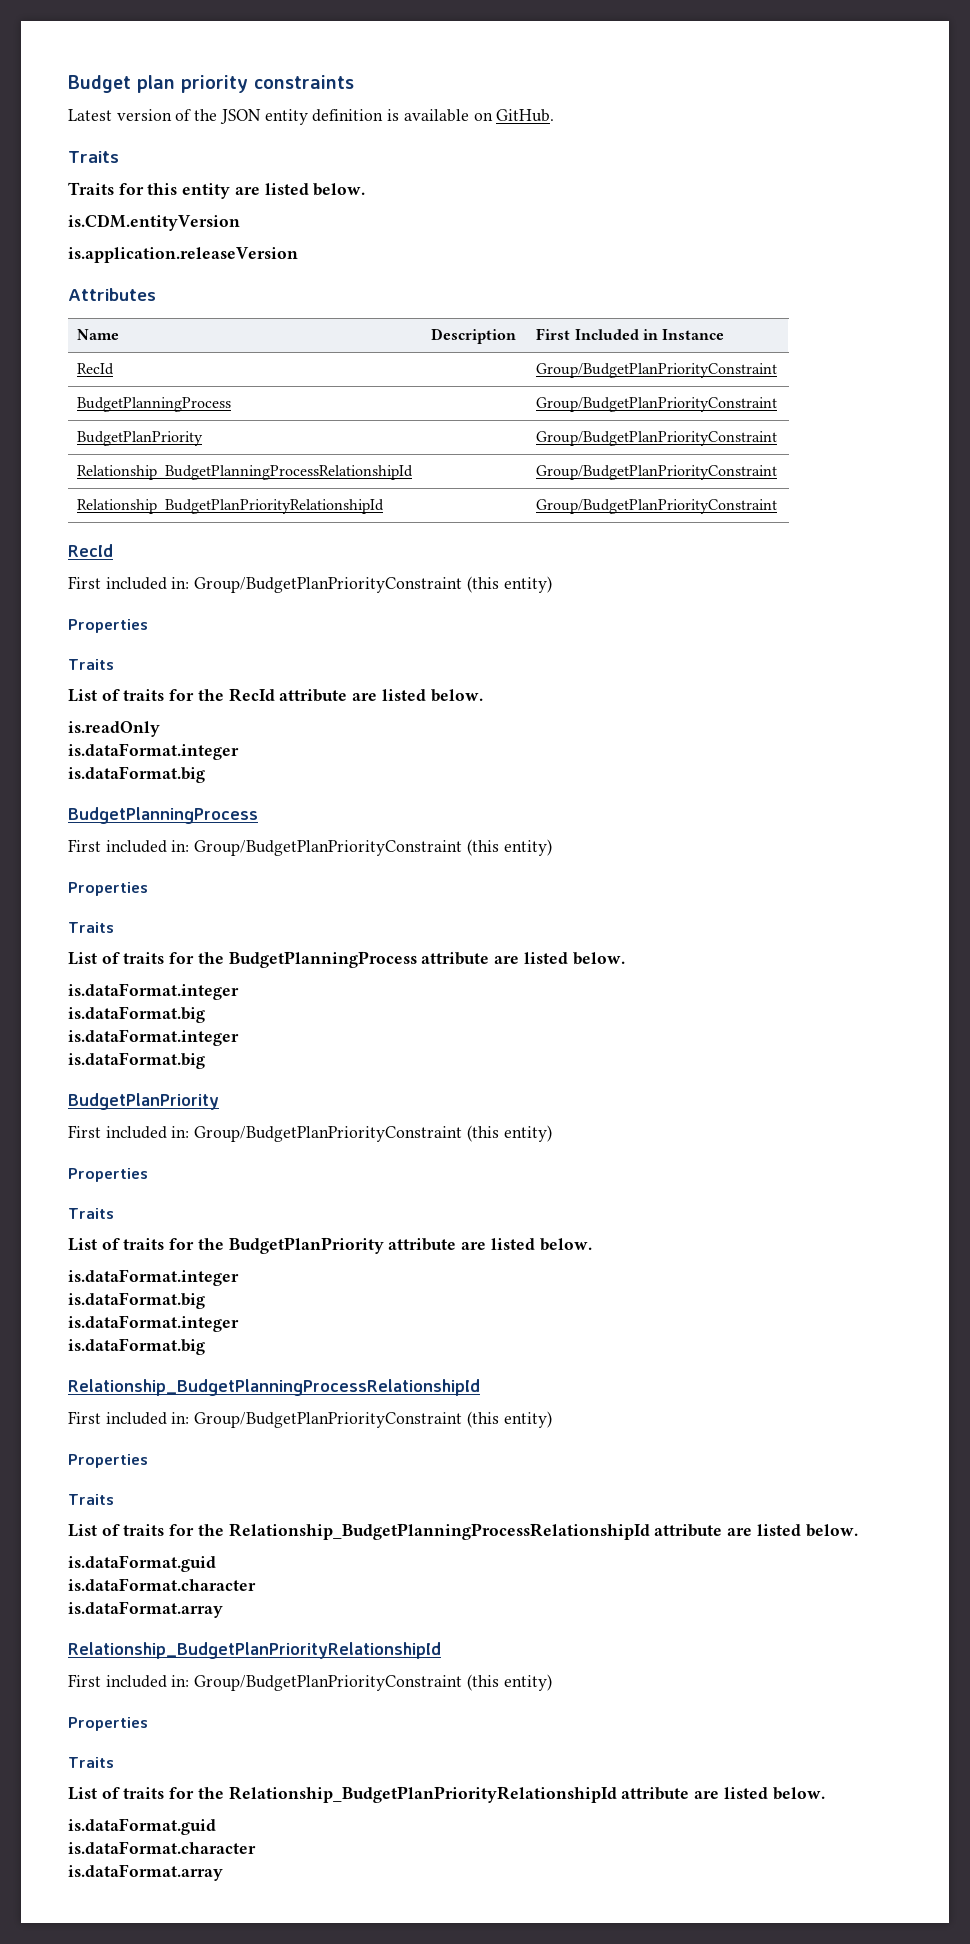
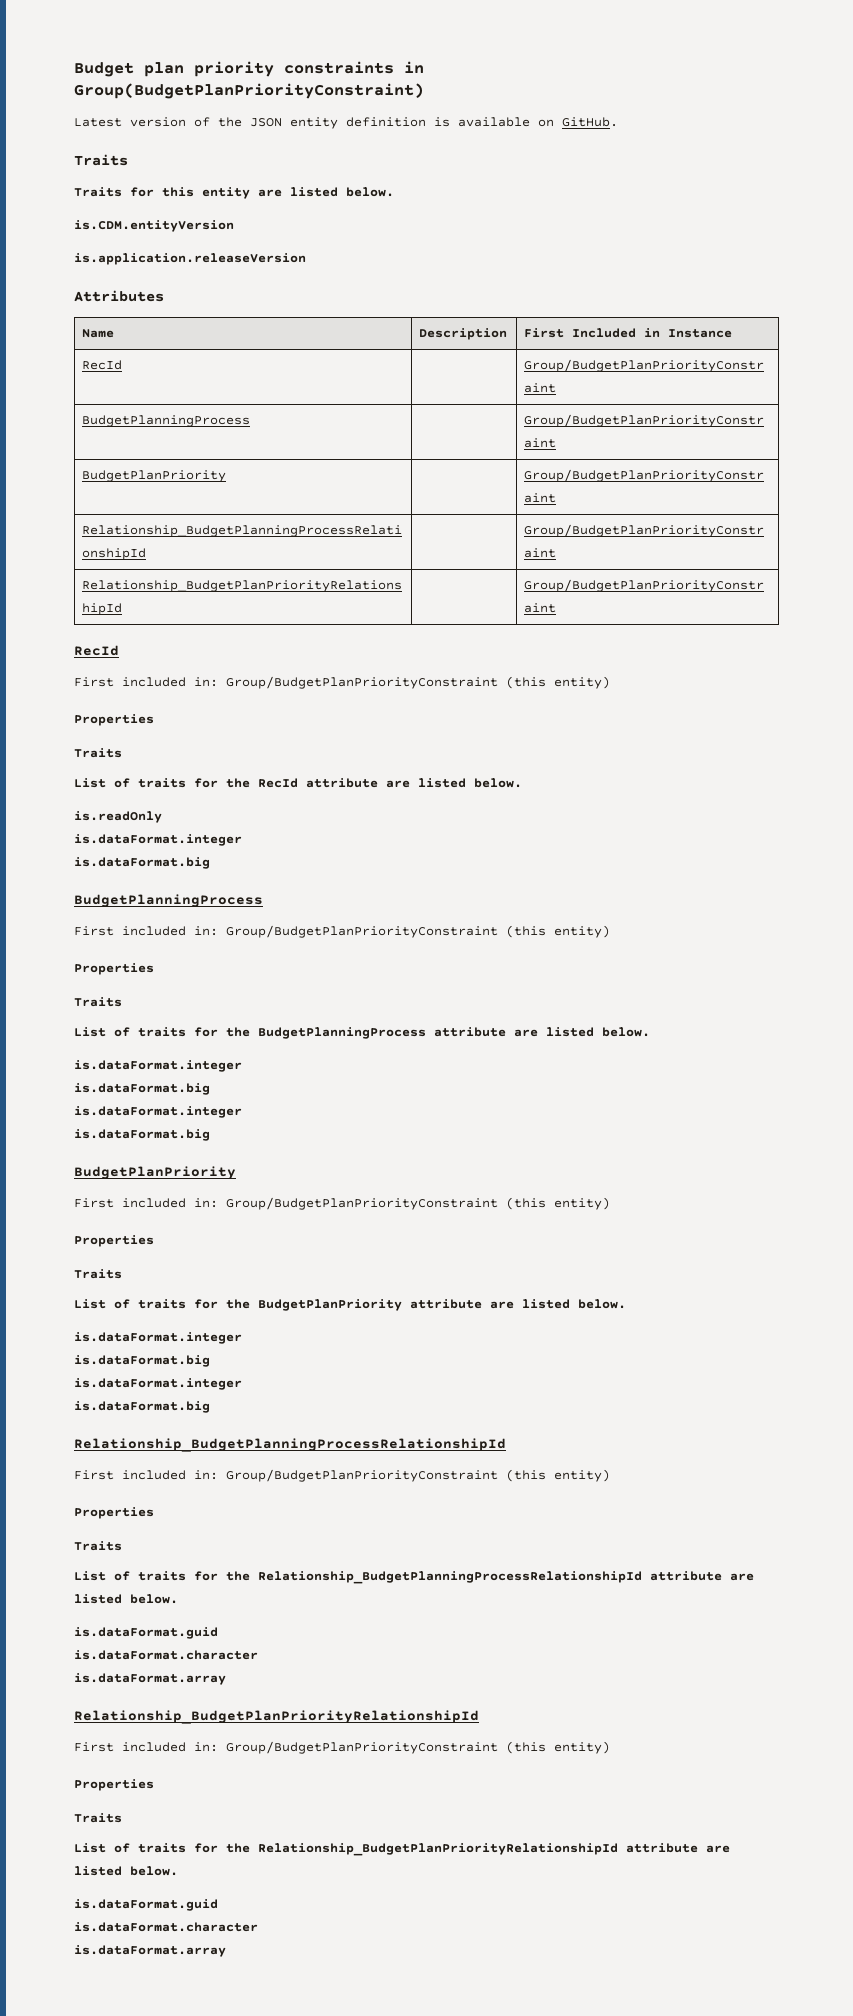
(354, 82) none -> [404,61,424,73] [74,83,424,99] in Group(BudgetPlanPriorityConstraint)

